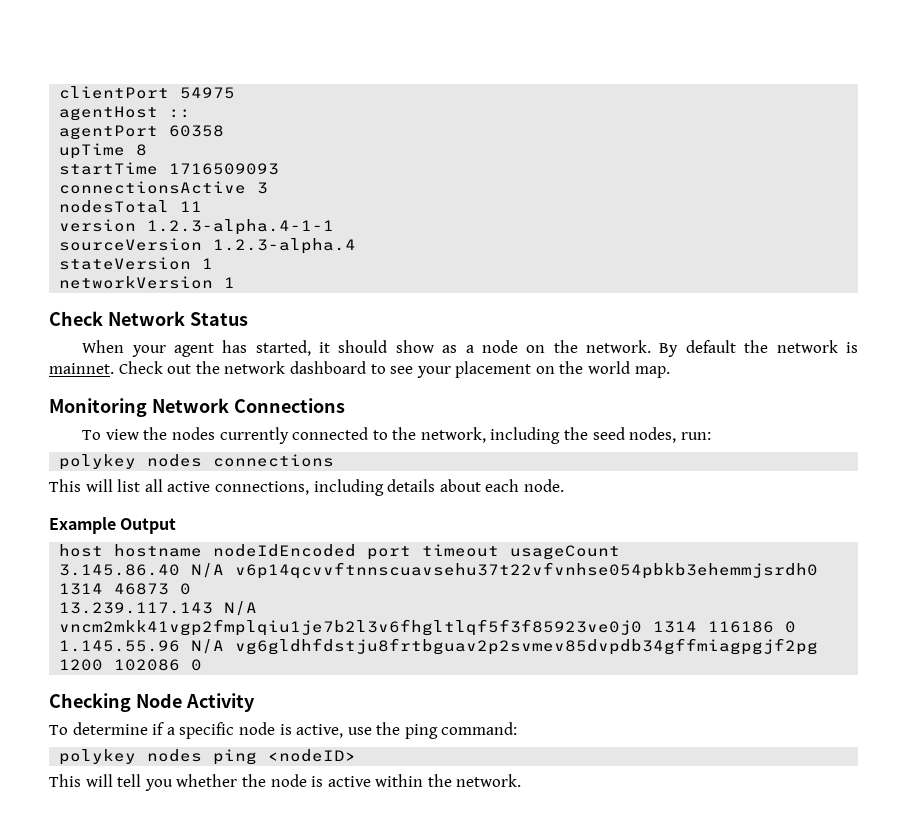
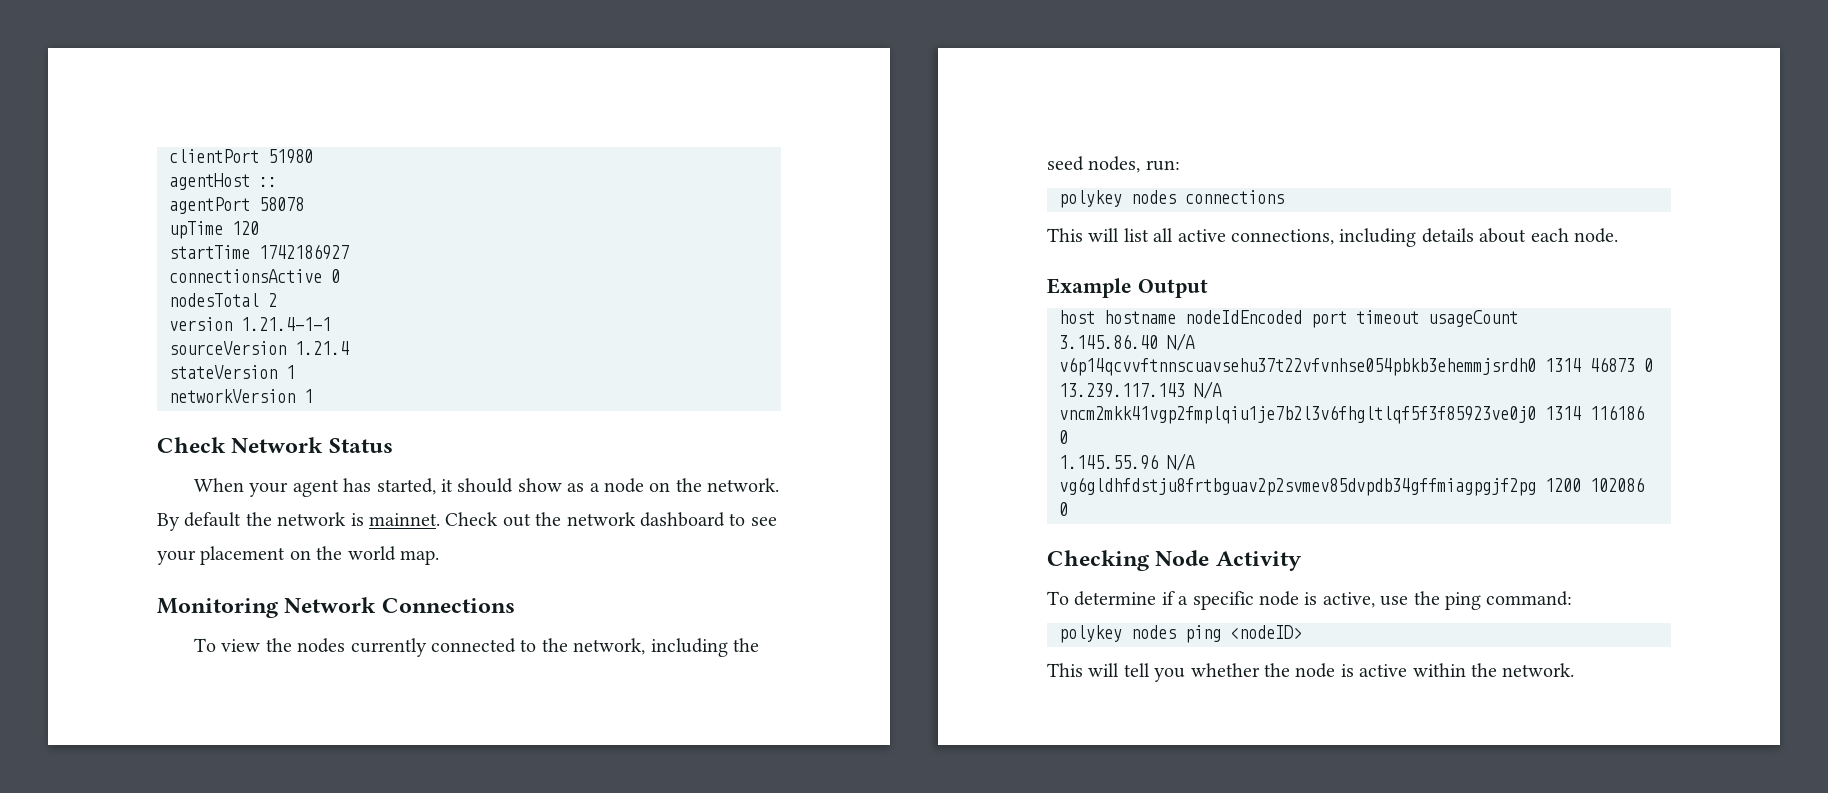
[180,87,236,99] 54975 -> [268,149,313,164] 51980
[169,125,225,137] 60358 -> [259,197,304,211] 58078
[136,144,148,156] 8 -> [232,221,259,235] 120
[169,163,280,175] 1716509093 -> [259,244,349,260] 1742186927
[257,182,269,194] 3 -> [331,269,340,283] 0
[180,201,203,212] 11 -> [268,293,277,307] 2
[147,219,335,235] 1.2.3-alpha.4-1-1 -> [241,317,331,331] 1.21.4-1-1
[213,238,357,254] 1.2.3-alpha.4 -> [295,341,349,355] 1.21.4

